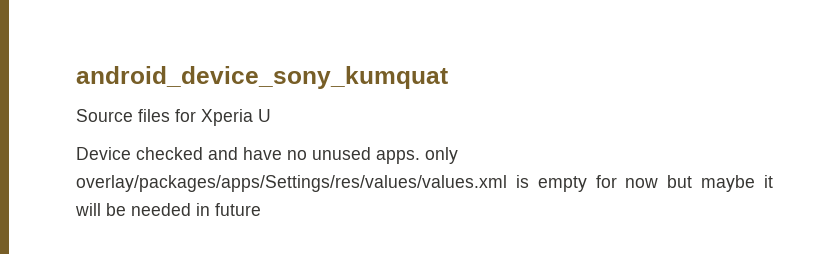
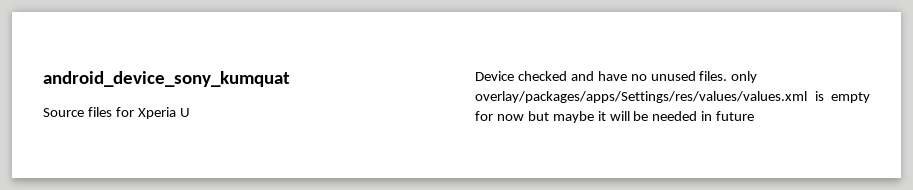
[376,150,420,164] apps. -> [699,71,728,81] files.

